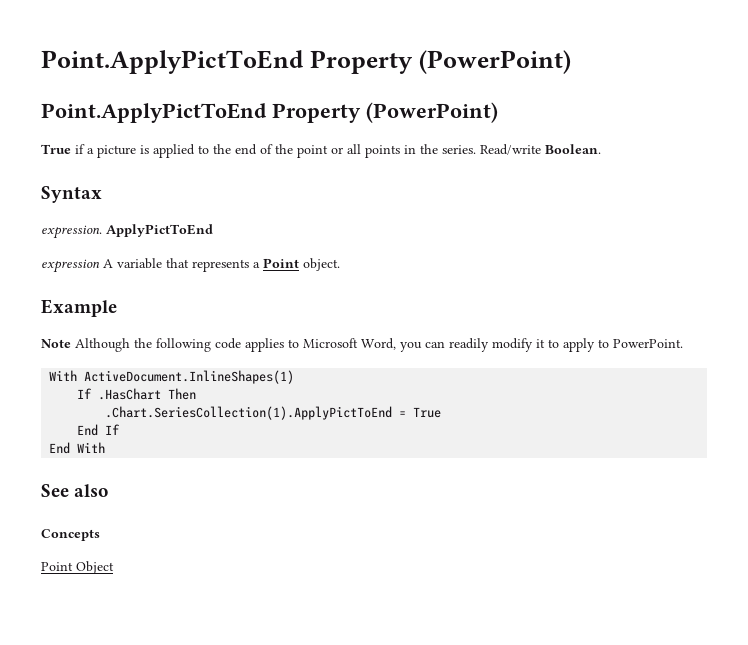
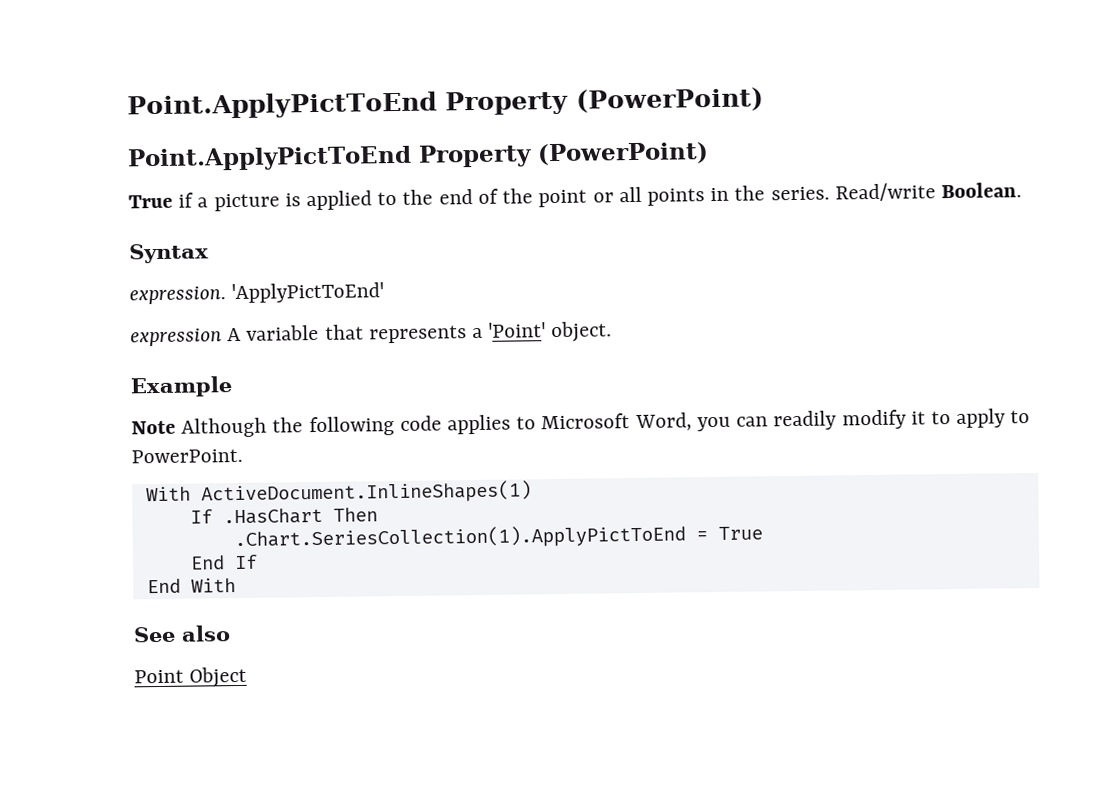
[106,224,213,237] ApplyPictToEnd -> [231,282,385,304] 'ApplyPictToEnd'
[263,258,299,268] Point -> [488,322,547,338] 'Point'
[41,529,100,541] // Concepts -> (231, 633) none

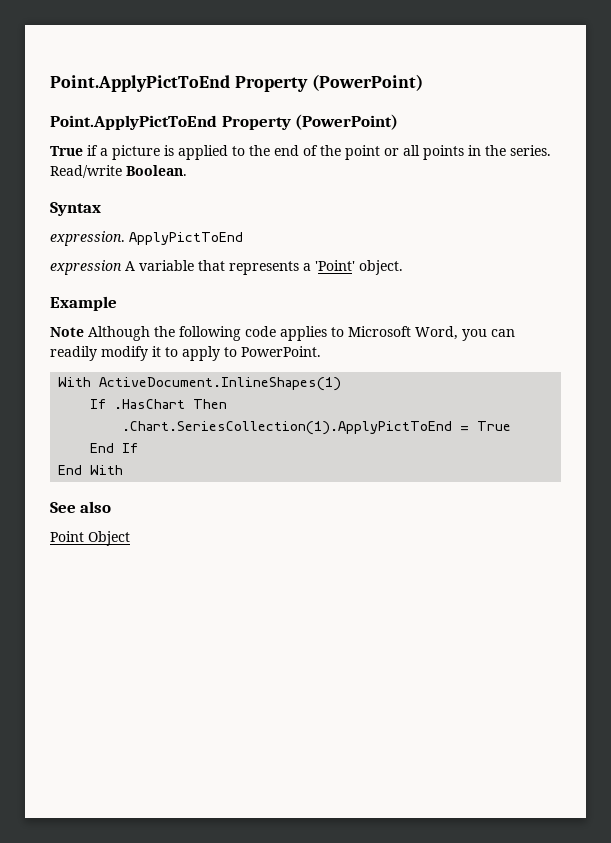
[231,282,385,304] 'ApplyPictToEnd' -> [129,232,243,245] ApplyPictToEnd

